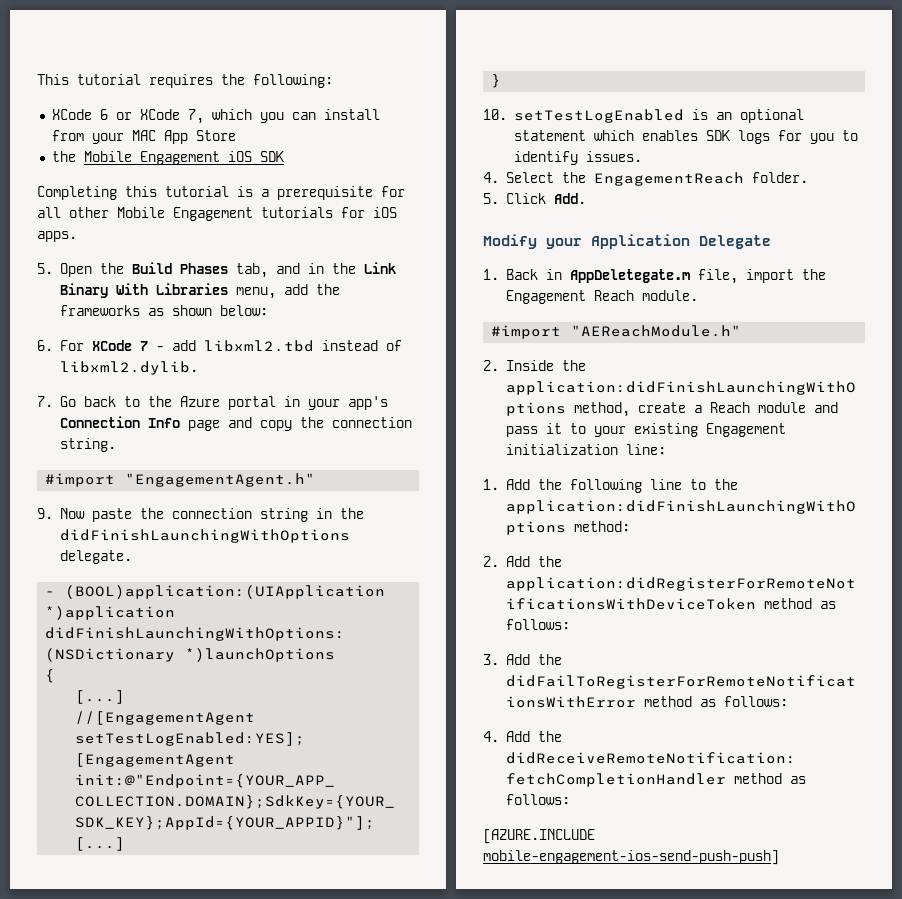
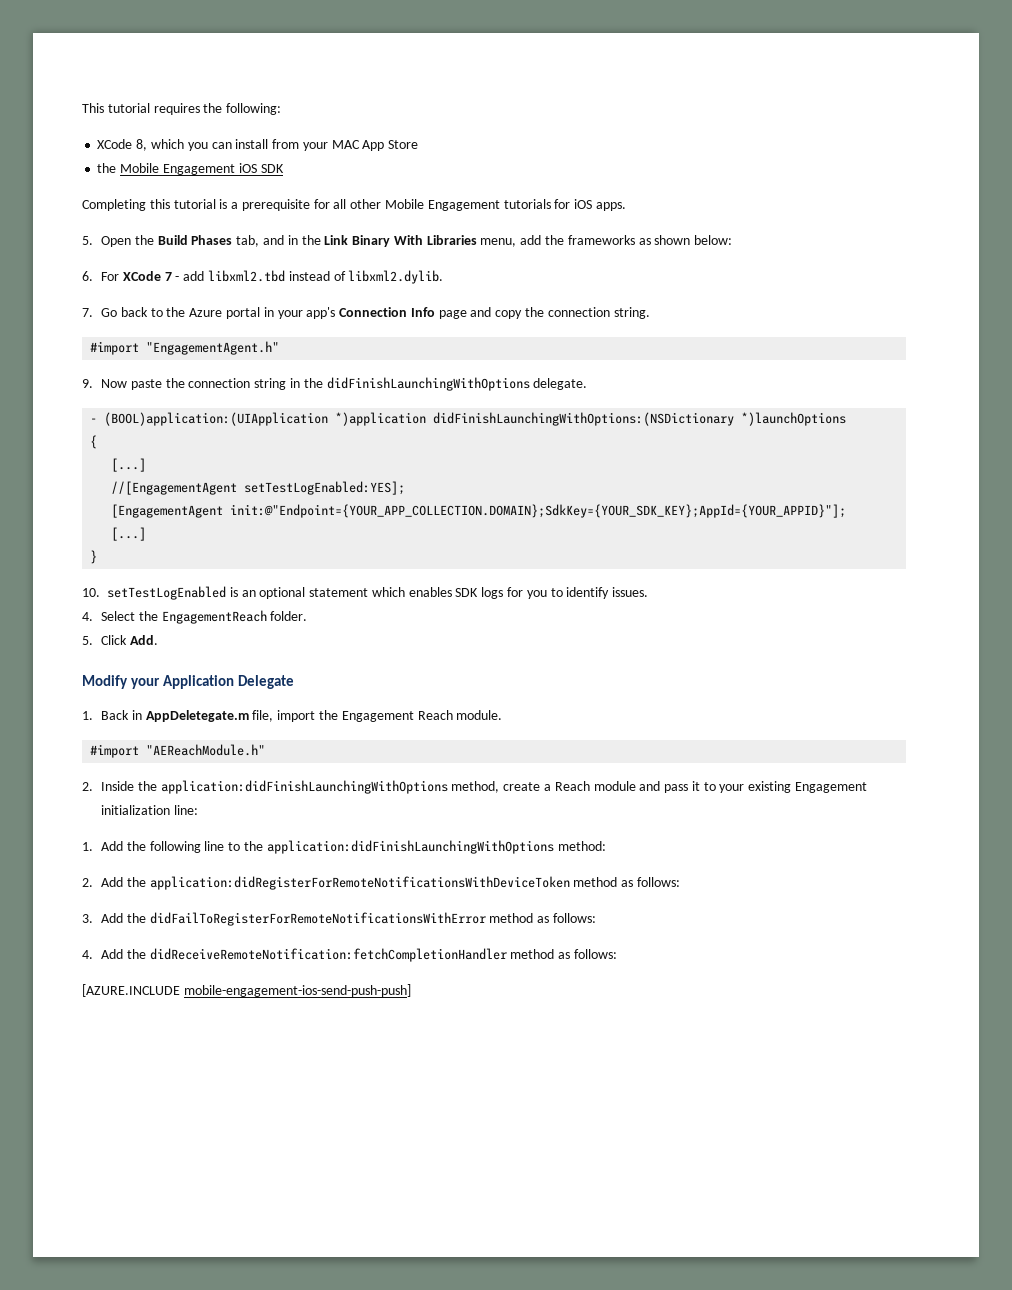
[99,109,204,124] 6 or XCode 7, -> [136,139,148,151] 8,

